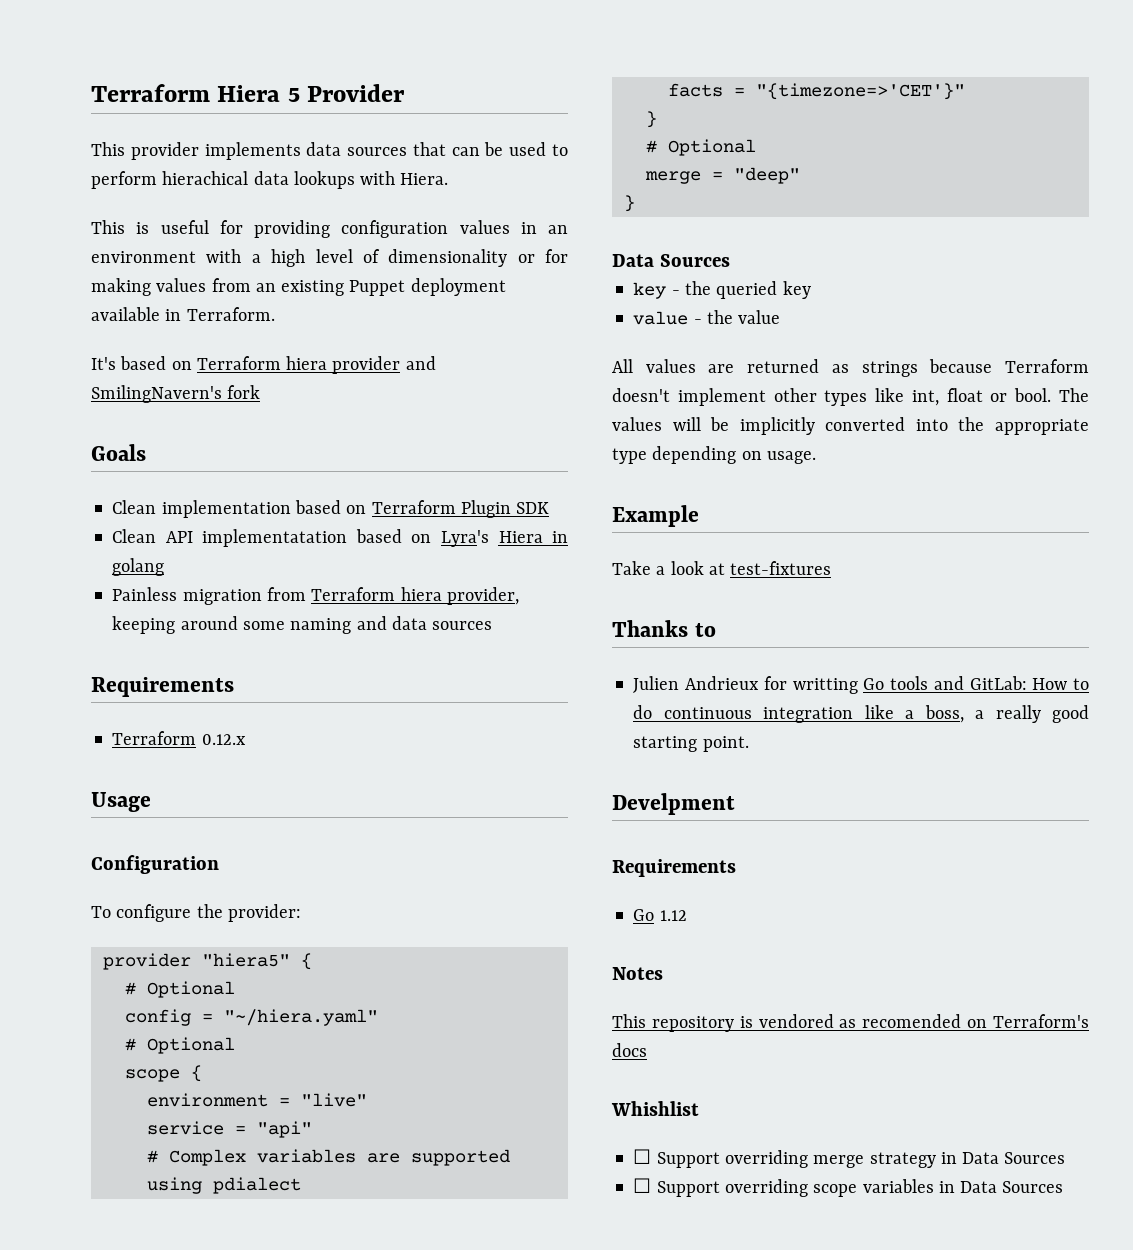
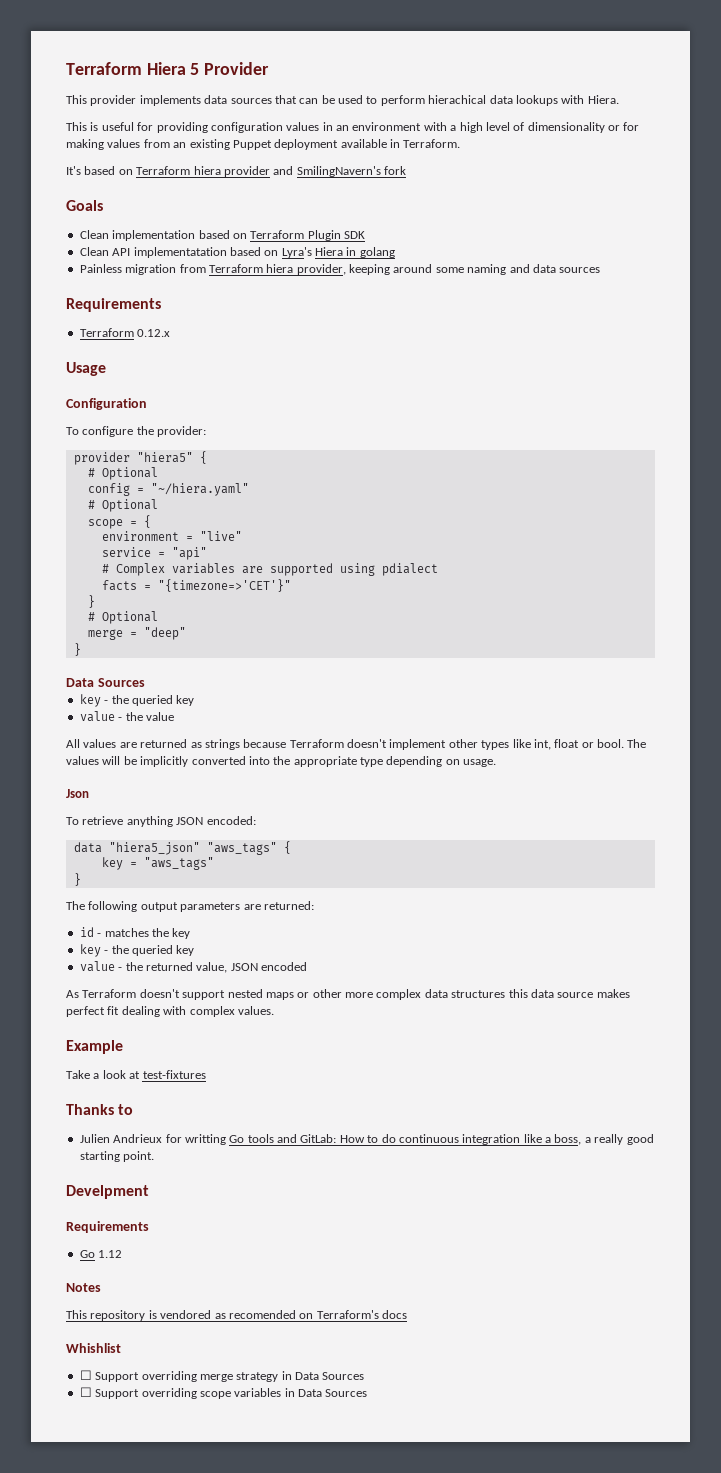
(180, 1075) none -> [129,521,137,526] =
(816, 457) none -> [66,789,89,798] [66,816,256,827] [73,841,291,855] [101,857,214,870] [73,873,81,886] [66,901,314,912] [79,927,191,939] [79,944,195,957] [79,961,307,973] [66,989,630,1000] [66,1006,274,1017] // Json // To retrieve anything JSON encoded: // data "hiera5_json" "aws_tags" { // key = "aws_tags" // } // The following output parameters are returned: // id - matches the key // key - the queried key // value - the returned value, JSON encoded // As Terraform doesn't support nested maps or other more complex data structures this data source makes perfect fit dealing with complex values.

